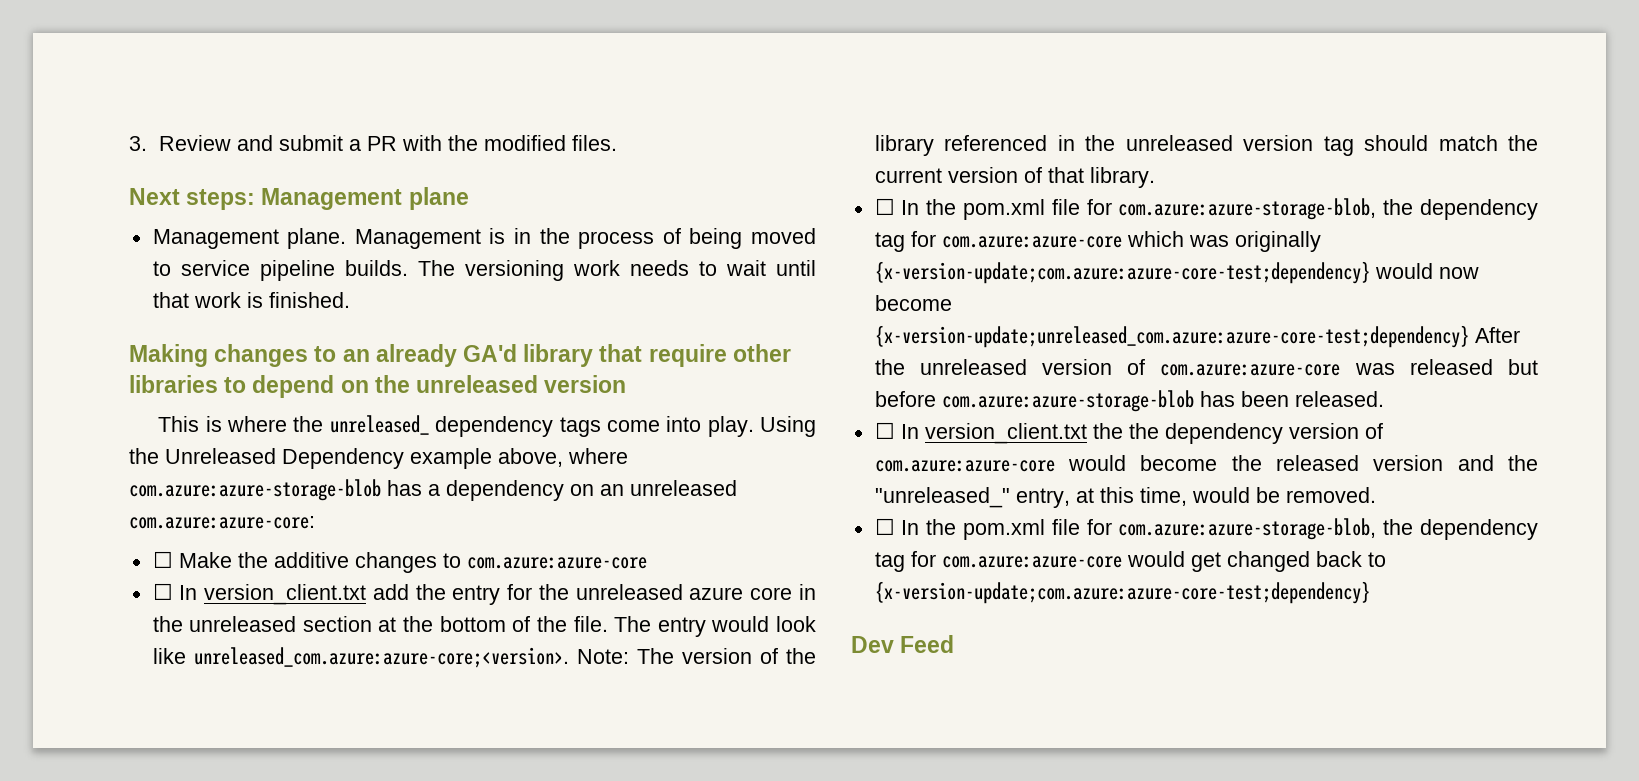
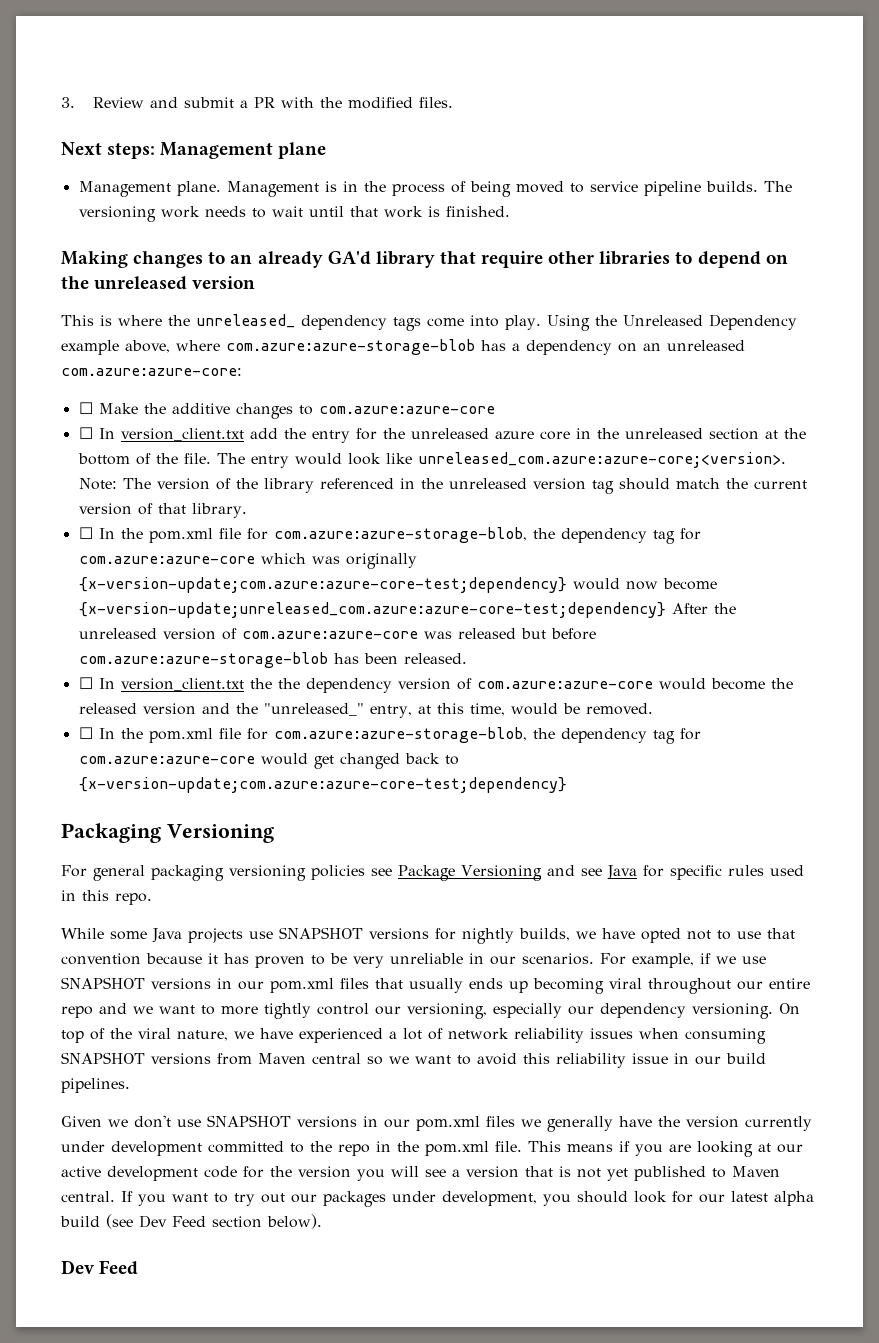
(1370, 592) none -> [61,823,274,843] [61,865,804,881] [61,890,152,905] [61,927,795,944] [61,953,766,968] [61,977,810,994] [61,1003,800,1019] [61,1028,766,1044] [61,1052,766,1068] [61,1078,130,1093] [61,1115,812,1132] [61,1141,803,1157] [61,1166,780,1181] [61,1191,814,1207] [60,1214,322,1229] // Packaging Versioning // For general packaging versioning policies see Package Versioning and see Java for specific rules used in this repo. // While some Java projects use SNAPSHOT versions for nightly builds, we have opted not to use that convention because it has proven to be very unreliable in our scenarios. For example, if we use SNAPSHOT versions in our pom.xml files that usually ends up becoming viral throughout our entire repo and we want to more tightly control our versioning, especially our dependency versioning. On top of the viral nature, we have experienced a lot of network reliability issues when consuming SNAPSHOT versions from Maven central so we want to avoid this reliability issue in our build pipelines. // Given we don't use SNAPSHOT versions in our pom.xml files we generally have the version currently under development committed to the repo in the pom.xml file. This means if you are looking at our active development code for the version you will see a version that is not yet published to Maven central. If you want to try out our packages under development, you should look for our latest alpha build (see Dev Feed section below).

